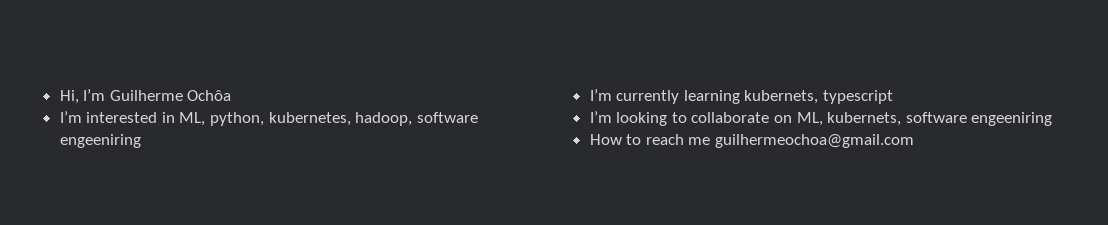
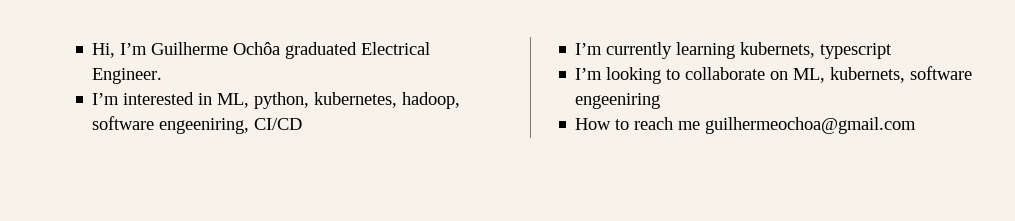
(232, 95) none -> [285,42,431,59] [92,68,163,84] graduated Electrical Engineer.
[59,134,141,148] engeeniring -> [159,118,303,134] engeeniring, CI/CD

